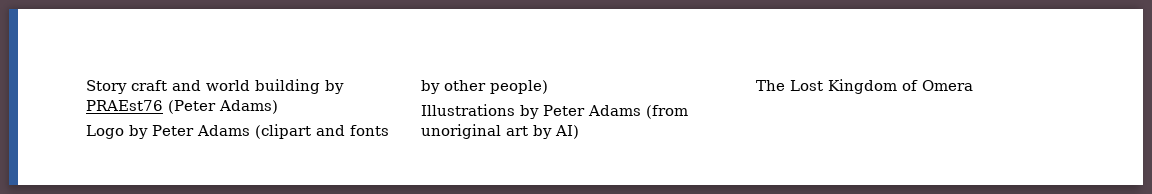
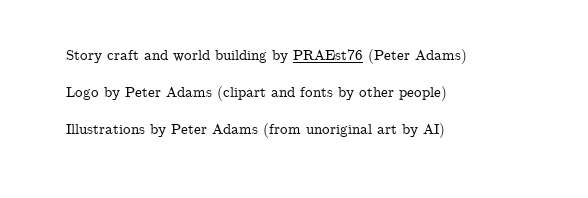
[756,79,973,94] // The Lost Kingdom of Omera -> (445, 130) none

